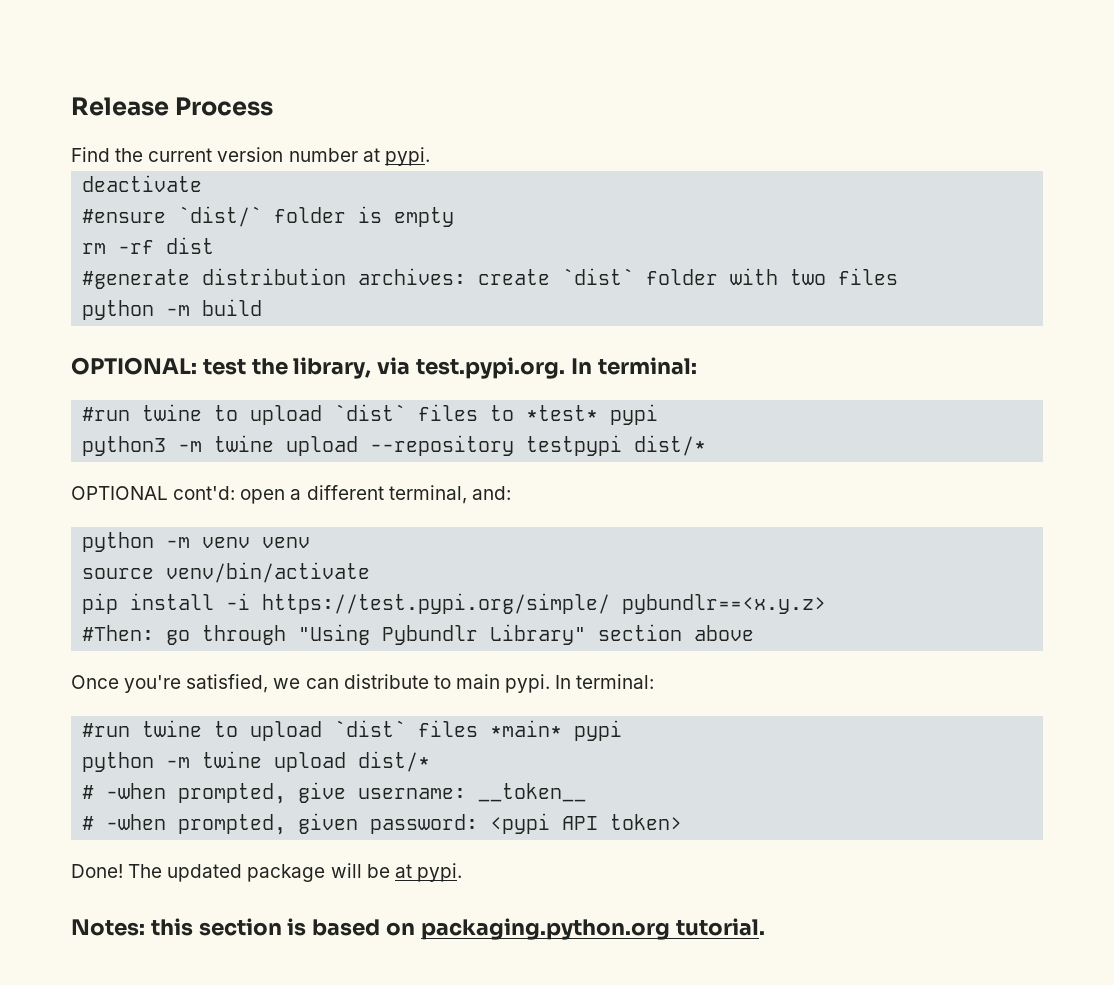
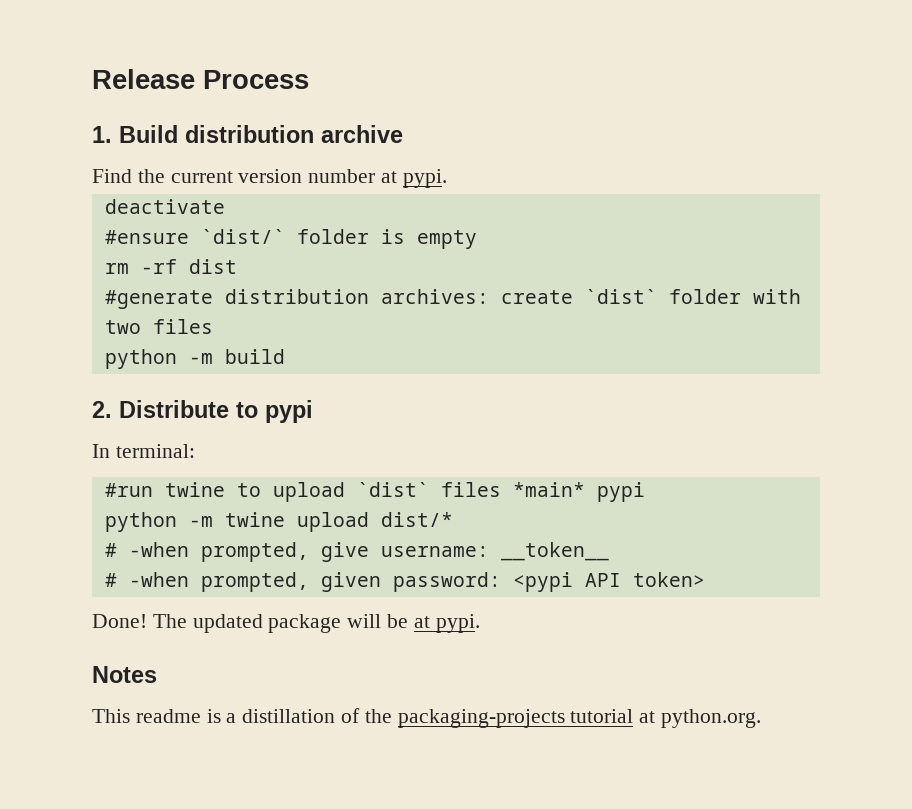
(274, 106) none -> [92,125,403,143] // 1. Build distribution archive
[71,357,697,379] [82,404,659,425] [82,435,707,456] [71,485,511,504] [82,532,311,552] [82,562,371,583] [82,593,827,614] [82,624,755,645] [71,674,551,693] OPTIONAL: test the library, via test.pypi.org. In terminal: // #run twine to upload `dist` files to *test* pypi // python3 -m twine upload --repository testpypi dist/* // OPTIONAL cont'd: open a different terminal, and: // python -m venv venv // source venv/bin/activate // pip install -i https://test.pypi.org/simple/ pybundlr==<x.y.z> // #Then: go through "Using Pybundlr Library" section above // Once you're satisfied, we can distribute to main pypi. -> [92,400,313,423] 2. Distribute to pypi //
[71,918,765,940] Notes: this section is based on packaging.python.org tutorial. -> [92,666,157,683] [92,708,762,728] Notes // This readme is a distillation of the packaging-projects tutorial at python.org.

